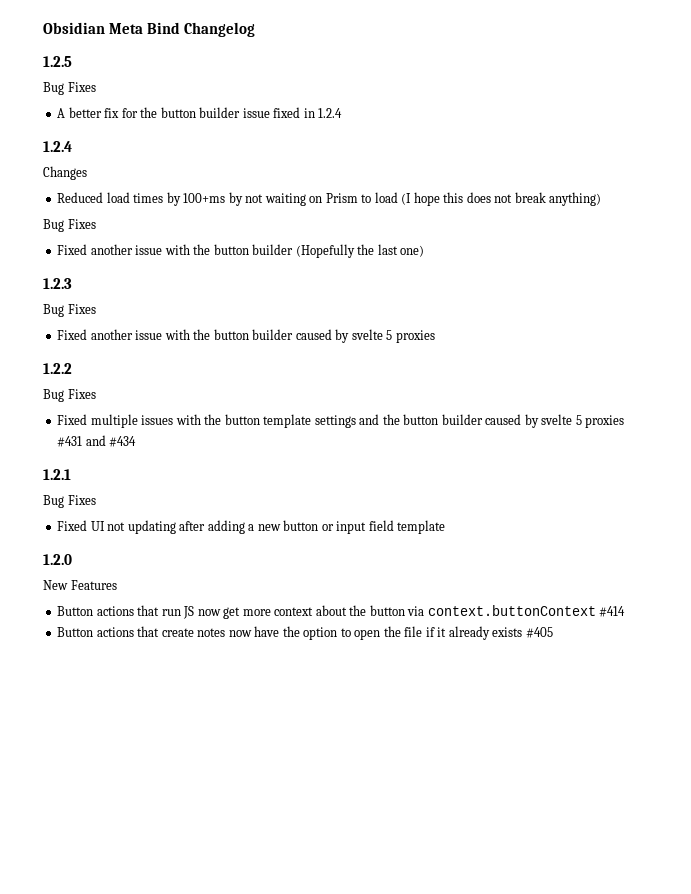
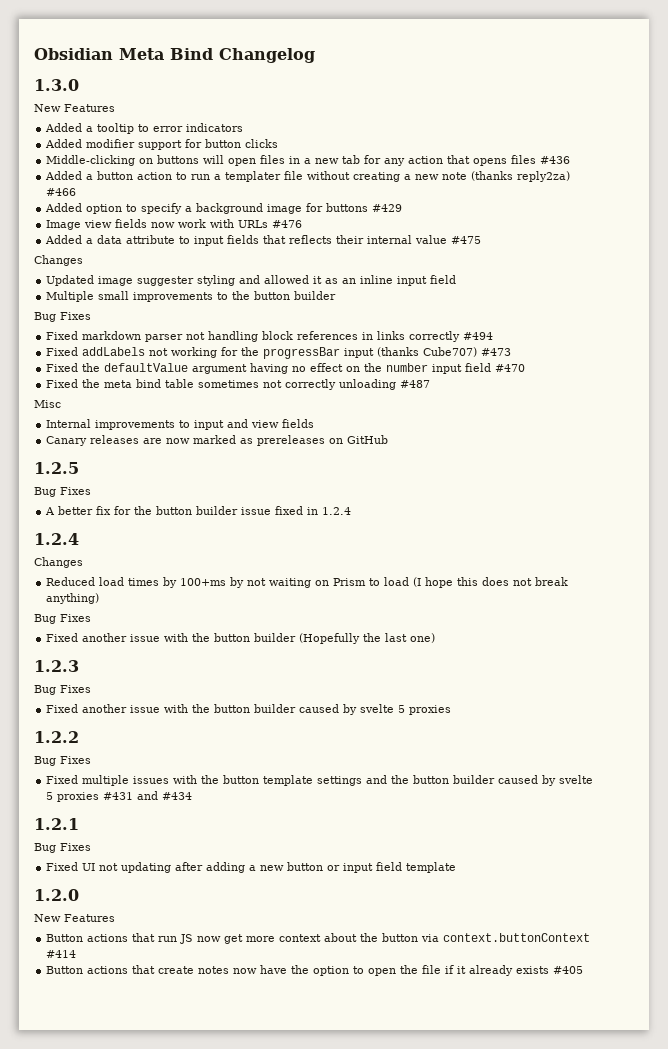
(256, 29) none -> [34,79,79,91] [34,104,115,112] [45,123,244,134] [45,139,279,150] [46,155,571,166] [45,171,571,182] [46,188,77,196] [45,203,403,214] [46,219,303,230] [45,235,482,246] [34,255,83,266] [46,275,457,286] [46,291,337,302] [34,312,91,322] [46,331,494,342] [46,347,512,359] [46,363,526,374] [46,379,431,390] [34,400,61,408] [46,419,315,430] [46,435,389,446] // 1.3.0 // New Features // Added a tooltip to error indicators // Added modifier support for button clicks // Middle-clicking on buttons will open files in a new tab for any action that opens files #436 // Added a button action to run a templater file without creating a new note (thanks reply2za) #466 // Added option to specify a background image for buttons #429 // Image view fields now work with URLs #476 // Added a data attribute to input fields that reflects their internal value #475 // Changes // Updated image suggester styling and allowed it as an inline input field // Multiple small improvements to the button builder // Bug Fixes // Fixed markdown parser not handling block references in links correctly #494 // Fixed addLabels not working for the progressBar input (thanks Cube707) #473 // Fixed the defaultValue argument having no effect on the number input field #470 // Fixed the meta bind table sometimes not correctly unloading #487 // Misc // Internal improvements to input and view fields // Canary releases are now marked as prereleases on GitHub

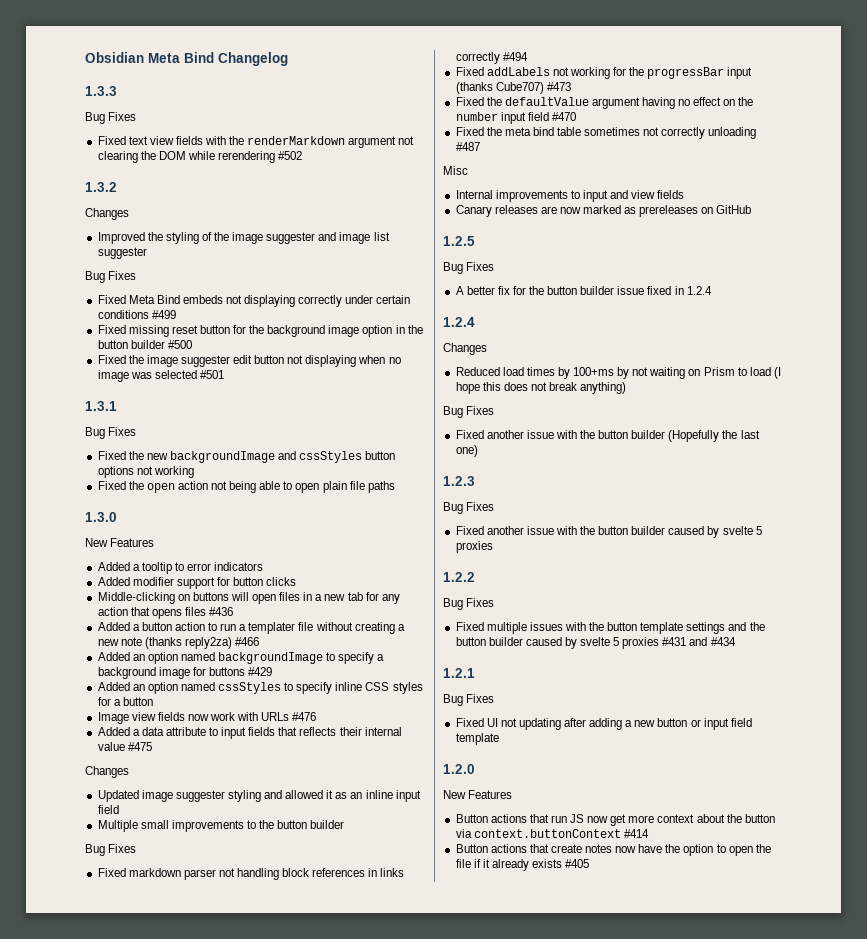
(315, 55) none -> [85,86,117,96] [85,112,137,124] [97,136,415,148] [97,151,303,163] [85,182,117,192] [85,208,129,220] [97,232,390,244] [97,247,147,259] [85,271,137,283] [97,295,411,307] [97,310,176,319] [97,325,423,337] [97,340,192,349] [97,355,401,367] [97,370,224,382] [85,401,117,411] [85,427,137,439] [97,451,396,463] [97,466,194,478] [97,481,395,493] // 1.3.3 // Bug Fixes // Fixed text view fields with the renderMarkdown argument not clearing the DOM while rerendering #502 // 1.3.2 // Changes // Improved the styling of the image suggester and image list suggester // Bug Fixes // Fixed Meta Bind embeds not displaying correctly under certain conditions #499 // Fixed missing reset button for the background image option in the button builder #500 // Fixed the image suggester edit button not displaying when no image was selected #501 // 1.3.1 // Bug Fixes // Fixed the new backgroundImage and cssStyles button options not working // Fixed the open action not being able to open plain file paths
[86,204,123,214] option -> [132,652,324,664] an option named backgroundImage
(403, 208) none -> [97,682,423,694] [97,697,153,706] // Added an option named cssStyles to specify inline CSS styles for a button

